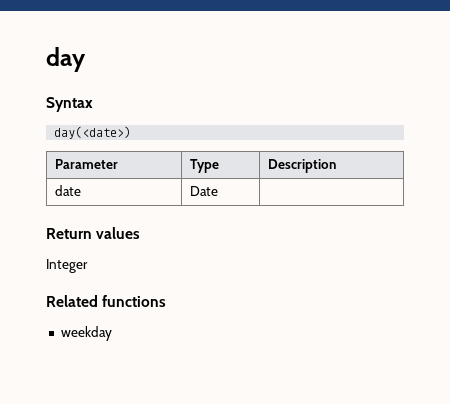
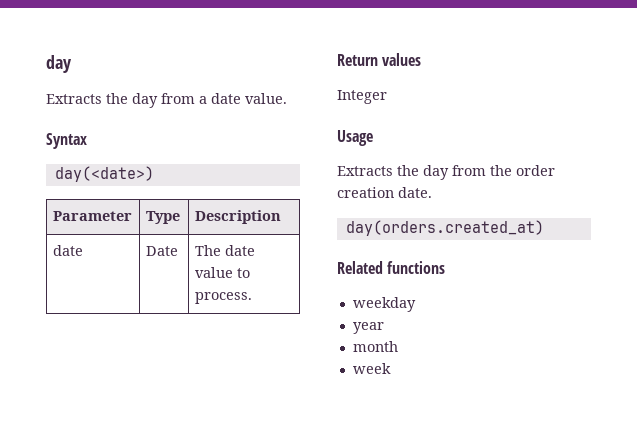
[46,47,86,72] day -> [46,55,72,73] [46,93,287,108] day // Extracts the day from a date value.
[46,227,141,239] [46,259,88,273] // Return values // Integer -> [194,245,255,256] [194,267,250,278] [194,292,252,304] [337,53,422,66] [337,90,387,104] [337,130,373,146] [337,165,555,180] [337,187,432,198] [345,220,544,236] The date value to process. // Return values // Integer // Usage // Extracts the day from the order creation date. // day(orders.created_at)
(112, 333) none -> [352,322,384,334] [352,341,398,352] [352,363,391,374] // year // month // week

